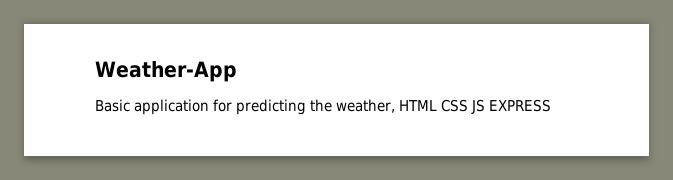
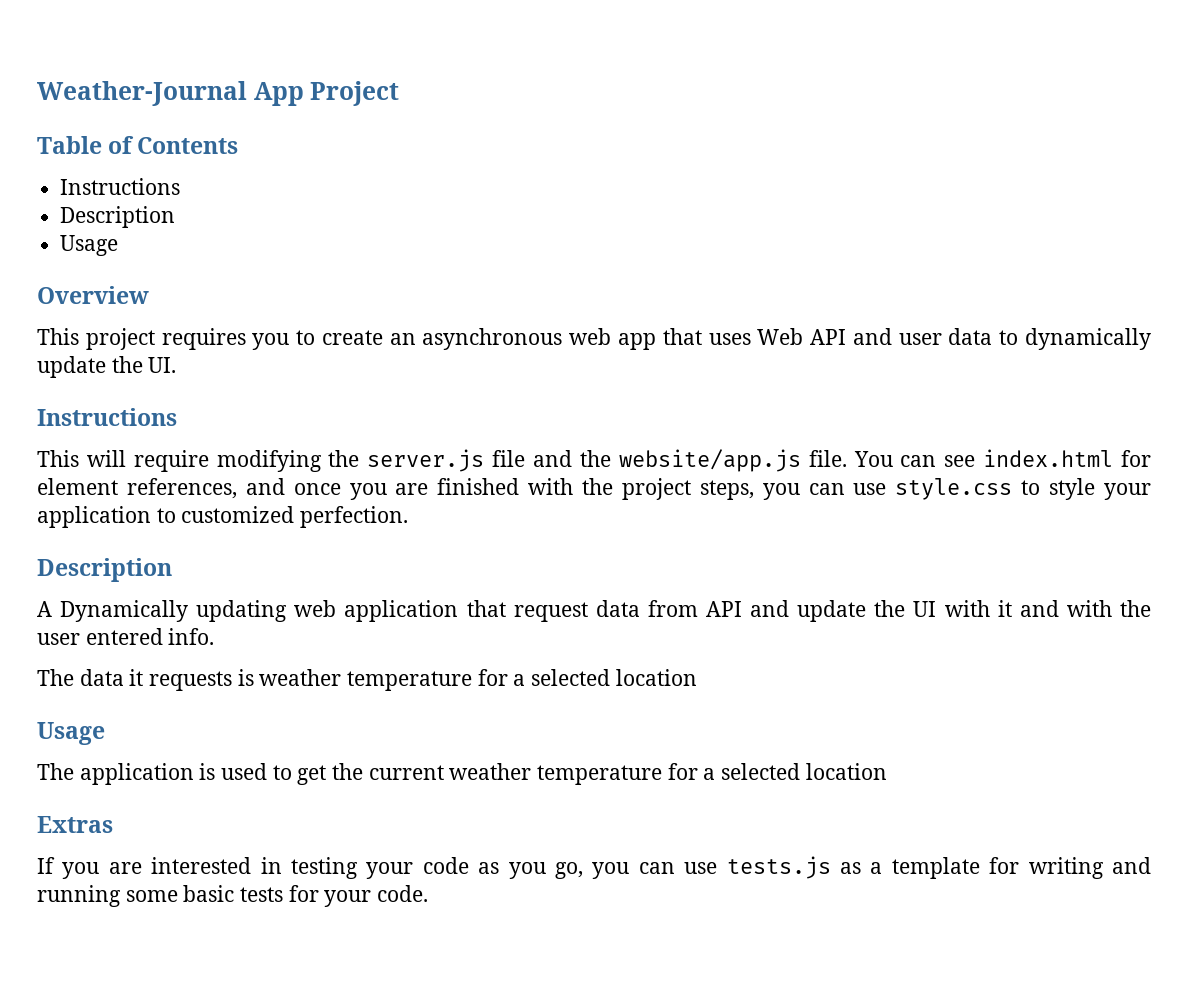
[95,61,237,82] [95,99,551,115] Weather-App // Basic application for predicting the weather, HTML CSS JS EXPRESS -> [37,81,400,106] [37,136,239,154] [60,178,181,195] [60,206,176,228] [60,235,119,256] [37,286,149,304] [37,328,1152,350] [37,356,177,378] [37,408,177,426] [37,449,1151,472] [37,478,1151,500] [37,506,409,528] [37,558,172,582] [37,600,1151,622] [37,628,215,645] [37,669,697,691] [37,722,105,745] [37,763,887,785] [37,816,113,833] [37,856,1151,879] [37,885,429,907] Weather-Journal App Project // Table of Contents // Instructions // Description // Usage // Overview // This project requires you to create an asynchronous web app that uses Web API and user data to dynamically update the UI. // Instructions // This will require modifying the server.js file and the website/app.js file. You can see index.html for element references, and once you are finished with the project steps, you can use style.css to style your application to customized perfection. // Description // A Dynamically updating web application that request data from API and update the UI with it and with the user entered info. // The data it requests is weather temperature for a selected location // Usage // The application is used to get the current weather temperature for a selected location // Extras // If you are interested in testing your code as you go, you can use tests.js as a template for writing and running some basic tests for your code.

